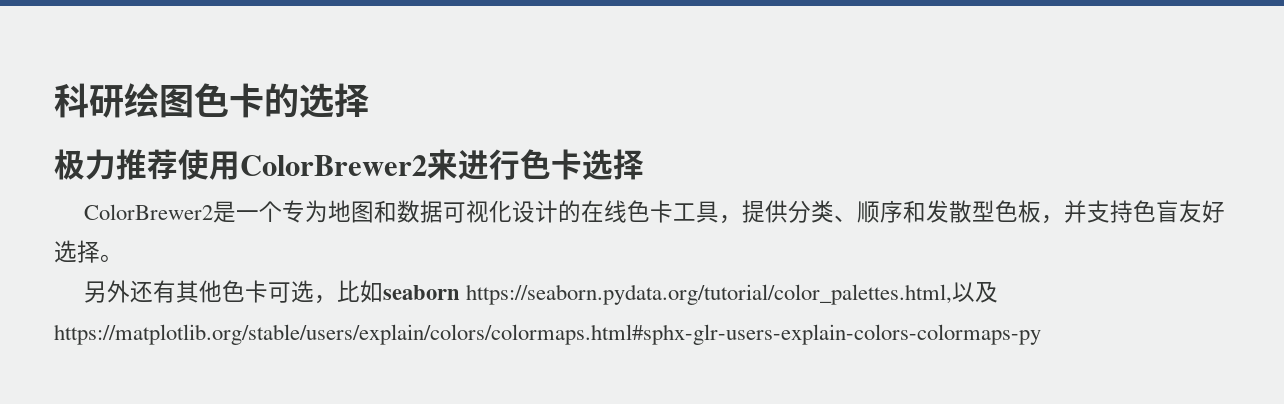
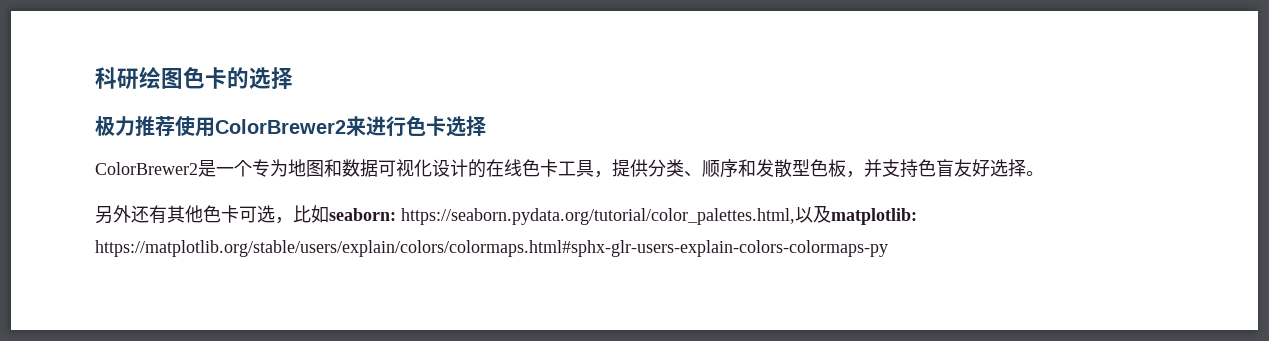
[383,285,461,300] seaborn -> [329,208,396,221] seaborn:
(999, 292) none -> [831,208,917,225] matplotlib:

